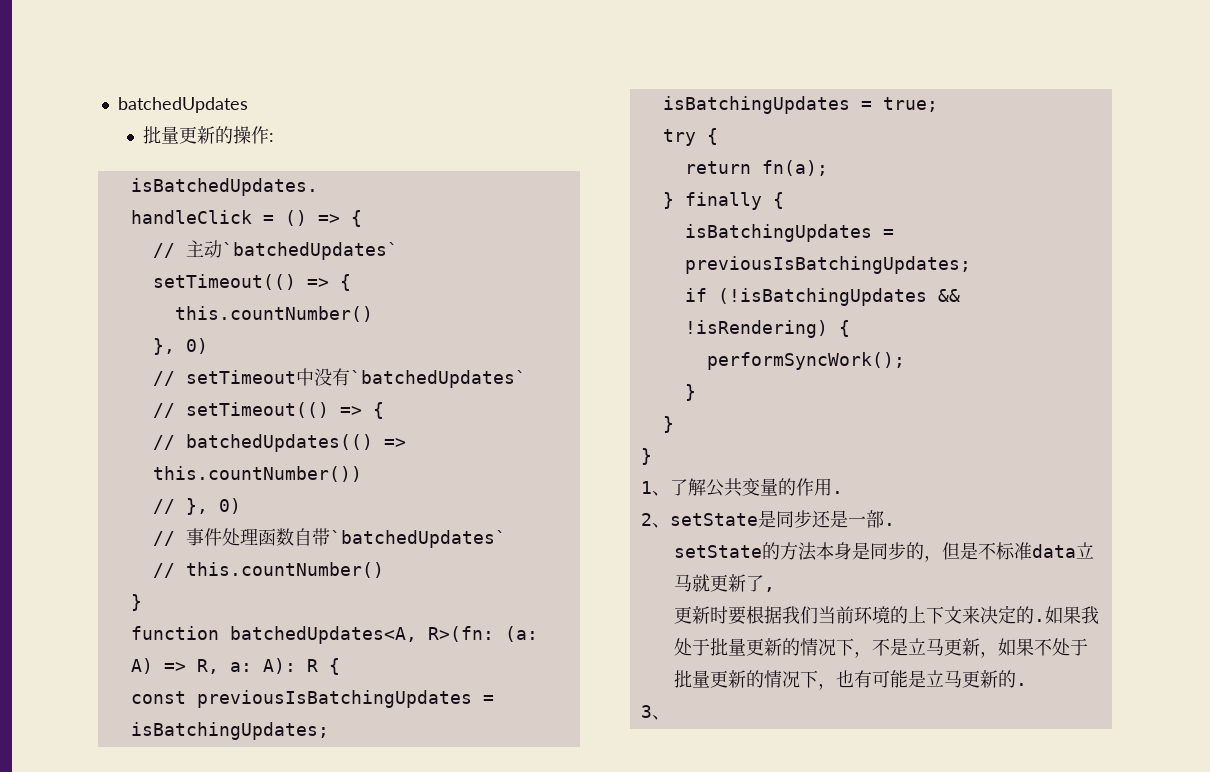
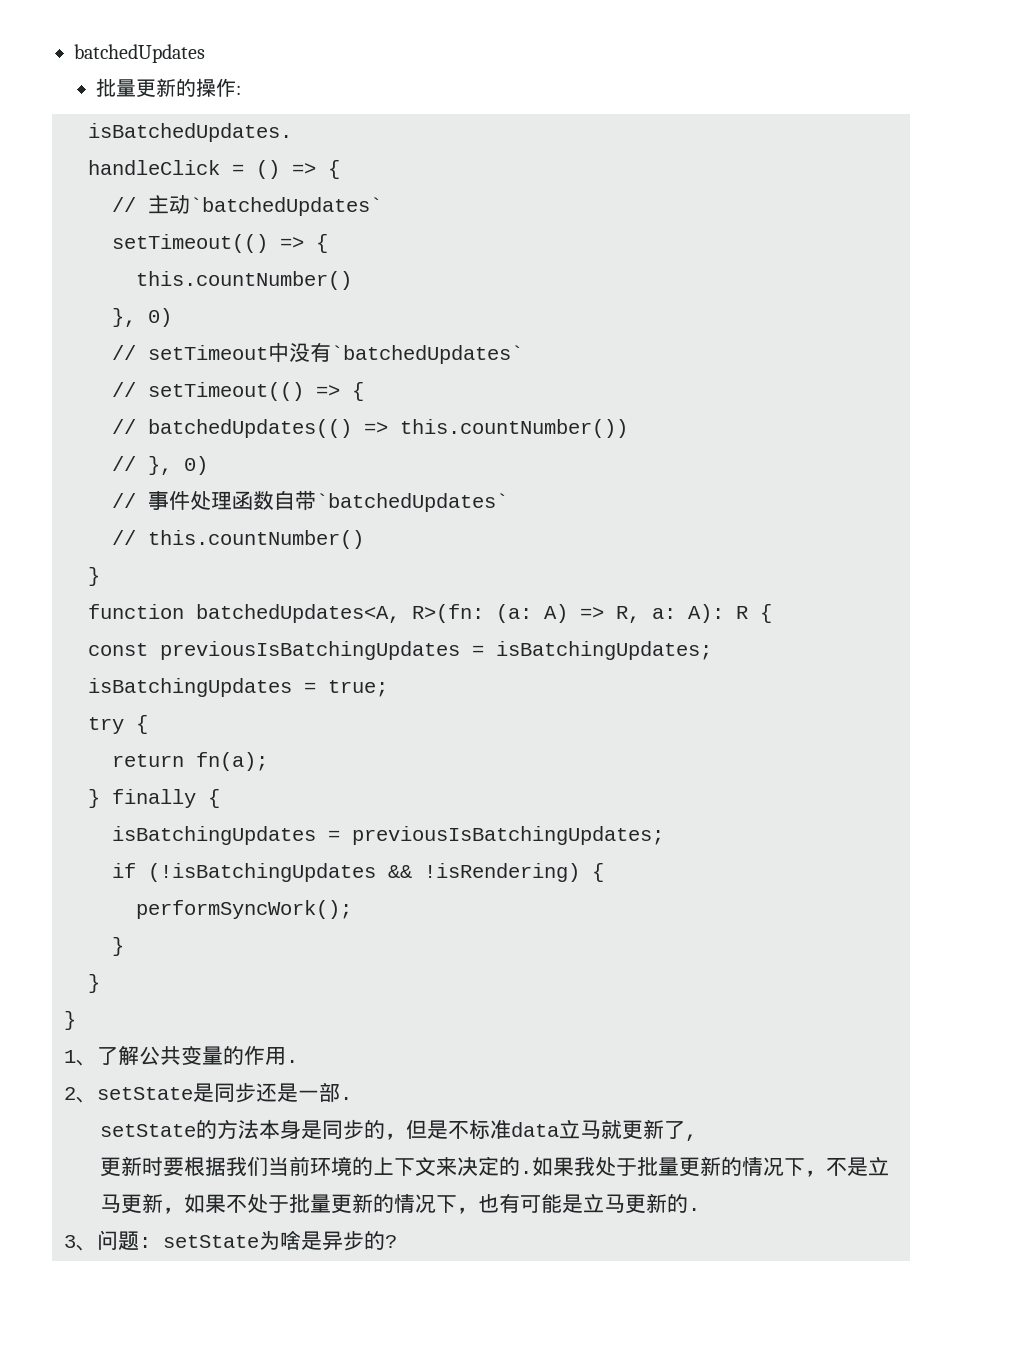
(670, 717) none -> [97,1230,397,1251] 问题: setState为啥是异步的?

